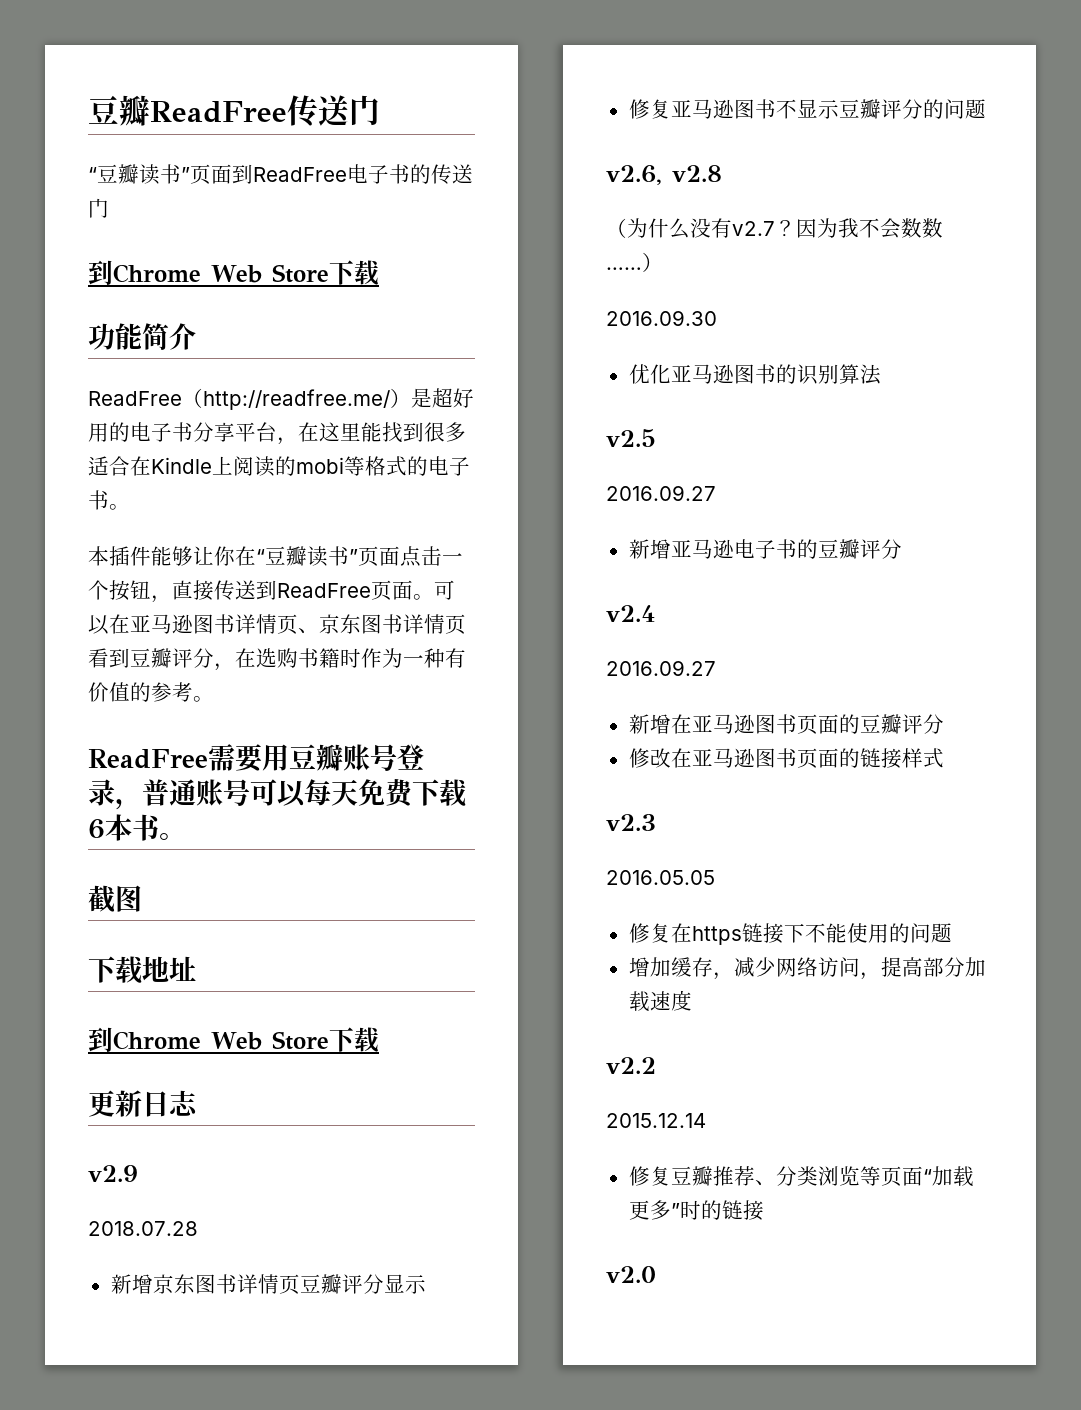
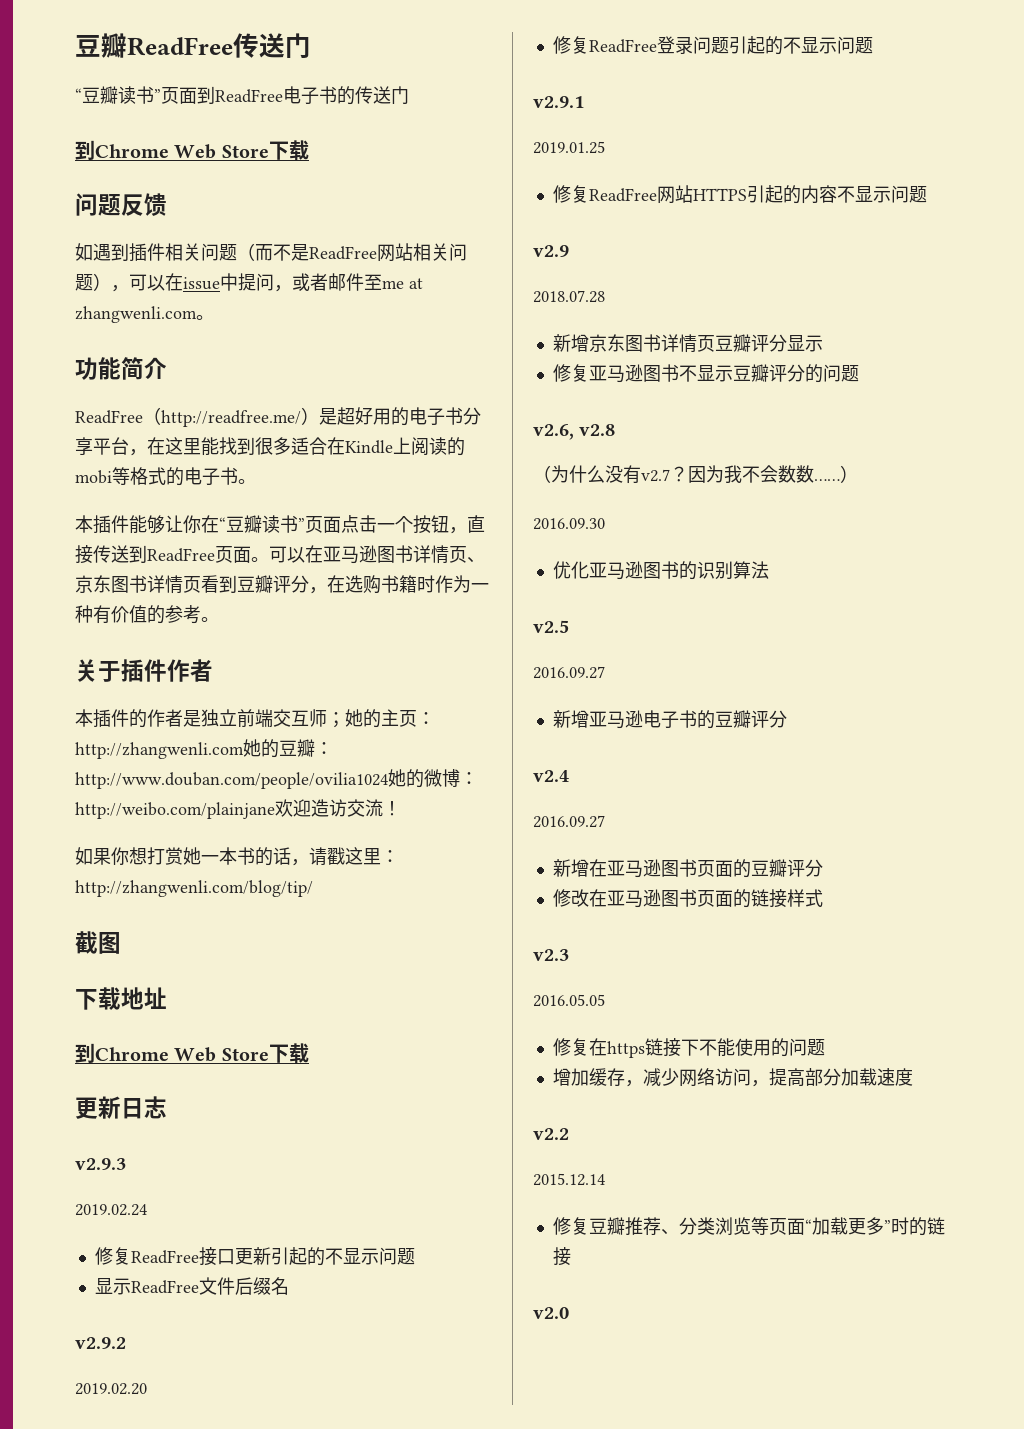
(379, 273) none -> [75,193,167,216] [75,243,467,262] [75,273,423,292] [75,306,214,323] // 问题反馈 // 如遇到插件相关问题（而不是ReadFree网站相关问题），可以在issue中提问，或者邮件至me at zhangwenli.com。
[88,744,424,772] [88,779,467,810] [88,814,186,841] ReadFree需要用豆瓣账号登录，普通账号可以每天免费下载6本书。 -> [75,659,213,682] [75,709,435,728] [75,739,333,759] [75,769,478,789] [75,799,401,819] [75,847,399,866] [75,880,313,897] 关于插件作者 // 本插件的作者是独立前端交互师；她的主页：http://zhangwenli.com她的豆瓣：http://www.douban.com/people/ovilia1024她的微博：http://weibo.com/plainjane欢迎造访交流！ // 如果你想打赏她一本书的话，请戳这里：http://zhangwenli.com/blog/tip/
(199, 1103) none -> [75,1158,126,1170] [75,1204,147,1216] [94,1247,415,1266] [94,1277,289,1295] [75,1337,126,1349] [75,1383,147,1395] [552,36,873,55] [533,96,584,108] [533,141,605,154] [552,185,927,204] // v2.9.3 // 2019.02.24 // 修复ReadFree接口更新引起的不显示问题 // 显示ReadFree文件后缀名 // v2.9.2 // 2019.02.20 // 修复ReadFree登录问题引起的不显示问题 // v2.9.1 // 2019.01.25 // 修复ReadFree网站HTTPS引起的内容不显示问题

